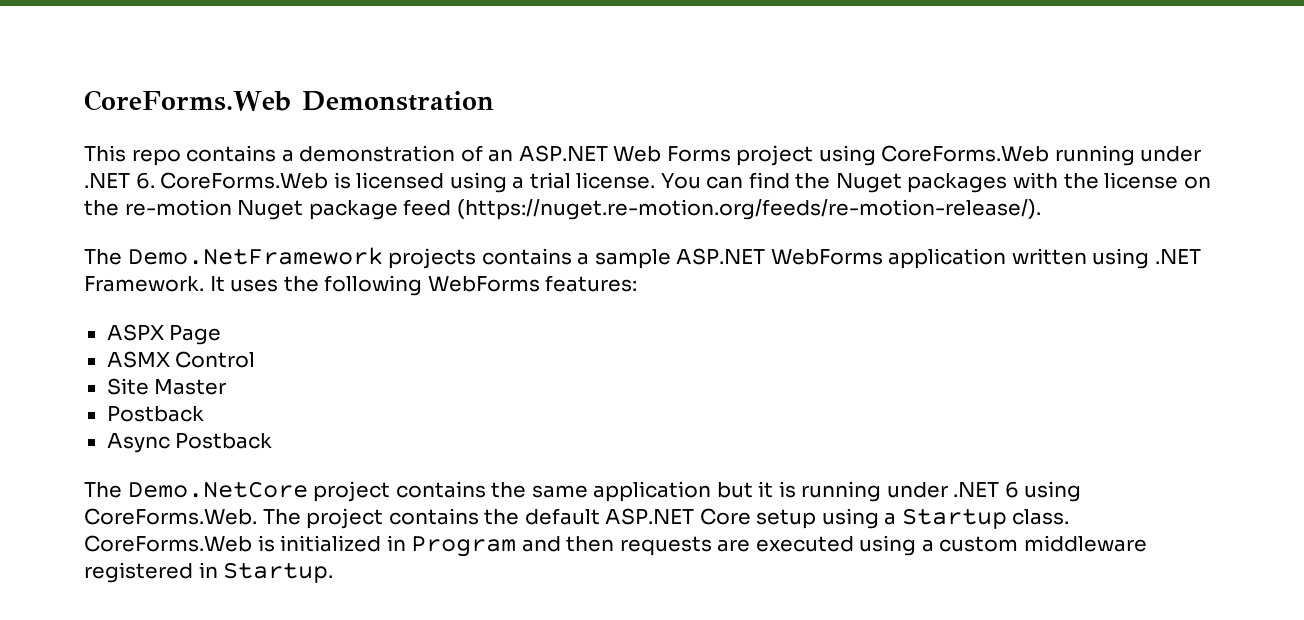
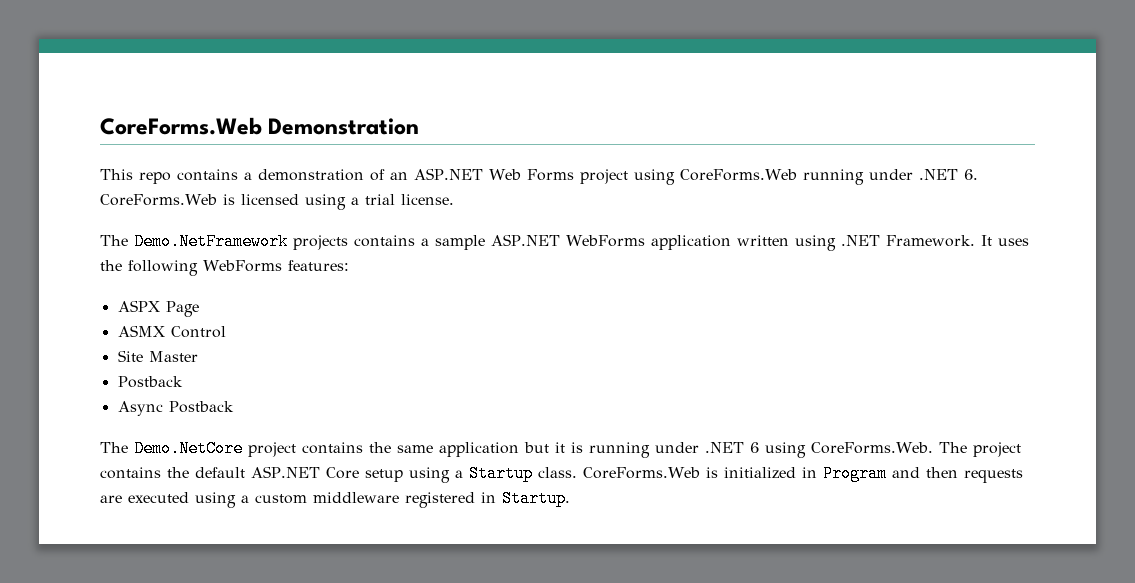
[660,172,1211,193] [84,199,1041,220] You can find the Nuget packages with the license on the re-motion Nuget package feed (https://nuget.re-motion.org/feeds/re-motion-release/). -> (454, 199) none

